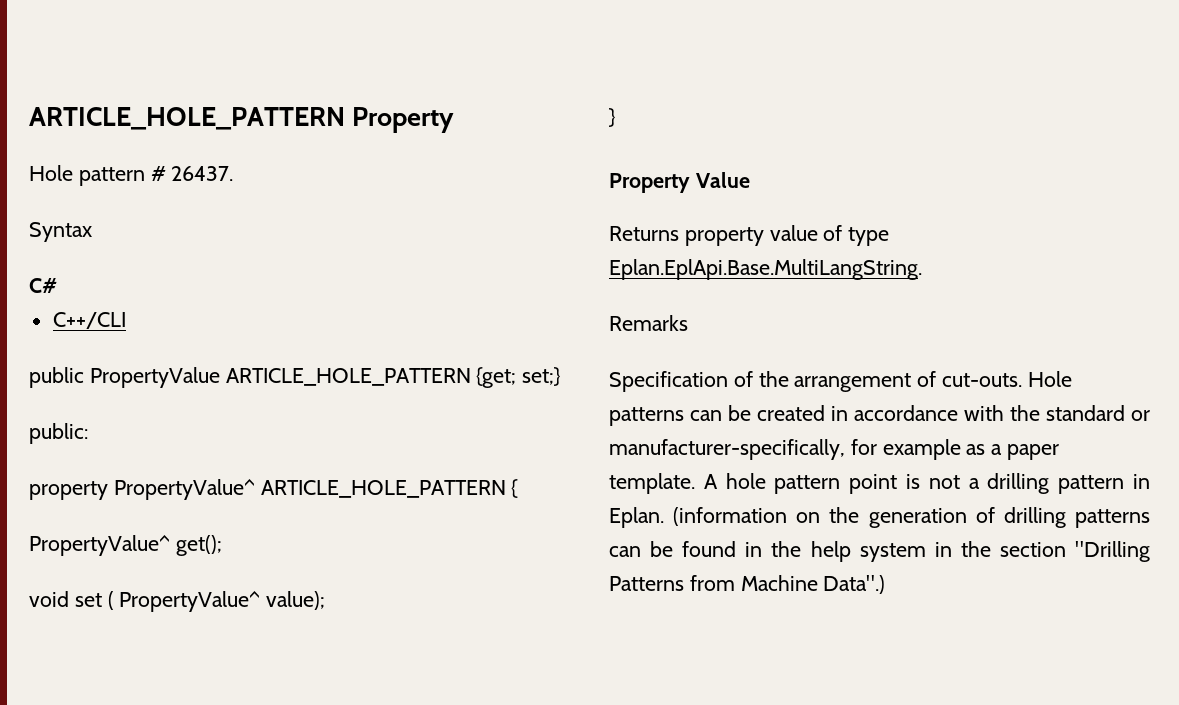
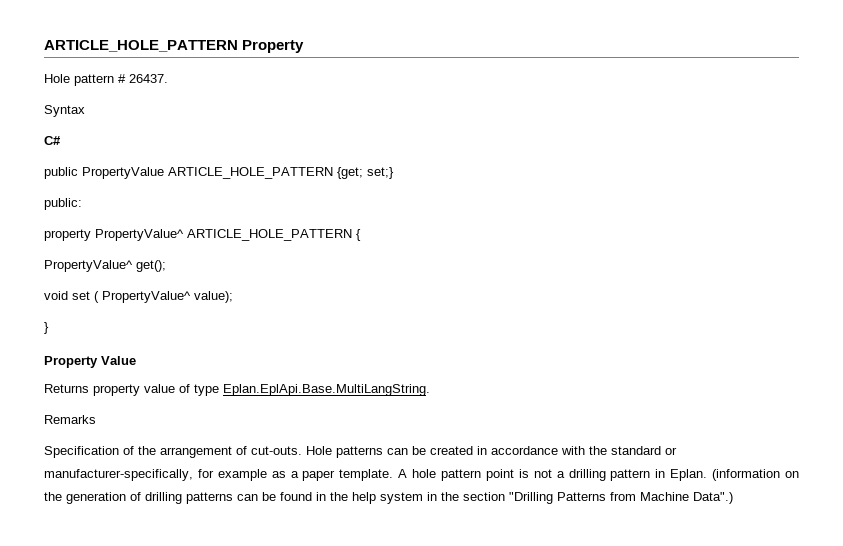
[52,312,126,329] // C++/CLI -> (61, 140) none

